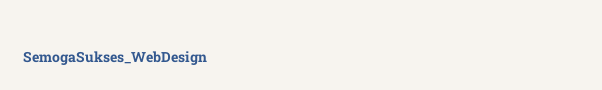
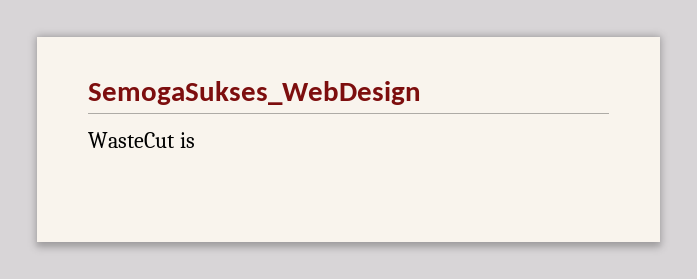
(207, 58) none -> [88,132,195,148] // WasteCut is

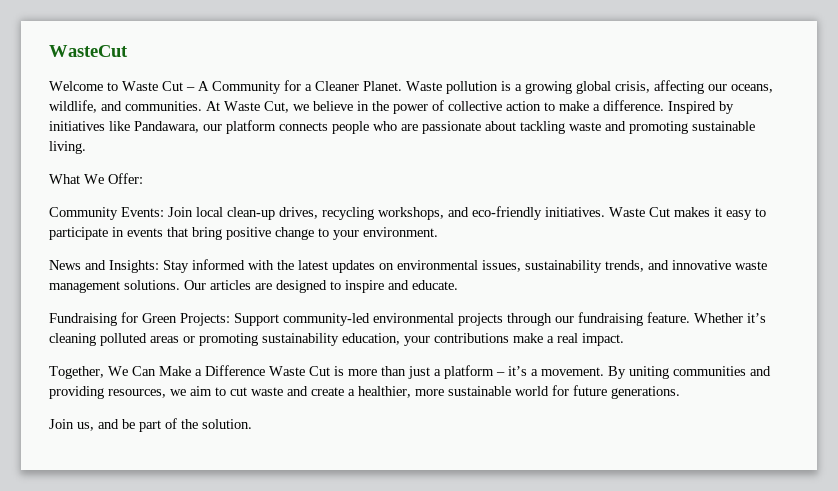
[88,81,421,105] [88,132,195,148] SemogaSukses_WebDesign // WasteCut is -> [49,45,128,57] [49,80,773,94] [49,100,734,114] [49,120,755,134] [49,141,86,154] [49,173,143,184] [49,206,766,220] [49,227,438,240] [49,259,767,273] [49,280,458,293] [49,312,766,326] [49,333,624,346] [49,365,771,379] [49,385,680,399] [49,418,252,432] WasteCut // Welcome to Waste Cut – A Community for a Cleaner Planet. Waste pollution is a growing global crisis, affecting our oceans, wildlife, and communities. At Waste Cut, we believe in the power of collective action to make a difference. Inspired by initiatives like Pandawara, our platform connects people who are passionate about tackling waste and promoting sustainable living. // What We Offer: // Community Events: Join local clean-up drives, recycling workshops, and eco-friendly initiatives. Waste Cut makes it easy to participate in events that bring positive change to your environment. // News and Insights: Stay informed with the latest updates on environmental issues, sustainability trends, and innovative waste management solutions. Our articles are designed to inspire and educate. // Fundraising for Green Projects: Support community-led environmental projects through our fundraising feature. Whether it’s cleaning polluted areas or promoting sustainability education, your contributions make a real impact. // Together, We Can Make a Difference Waste Cut is more than just a platform – it’s a movement. By uniting communities and providing resources, we aim to cut waste and create a healthier, more sustainable world for future generations. // Join us, and be part of the solution.

